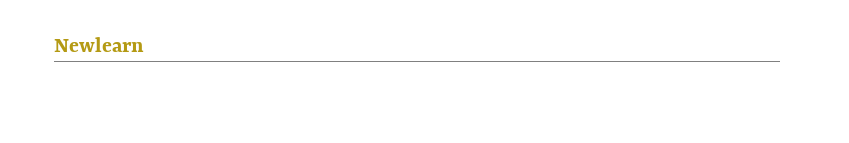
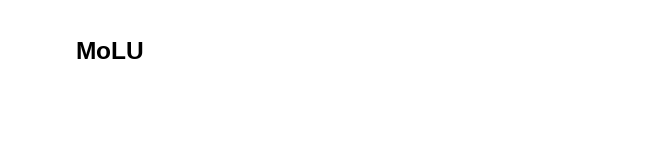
[54,37,144,52] Newlearn -> [76,42,144,59] MoLU

